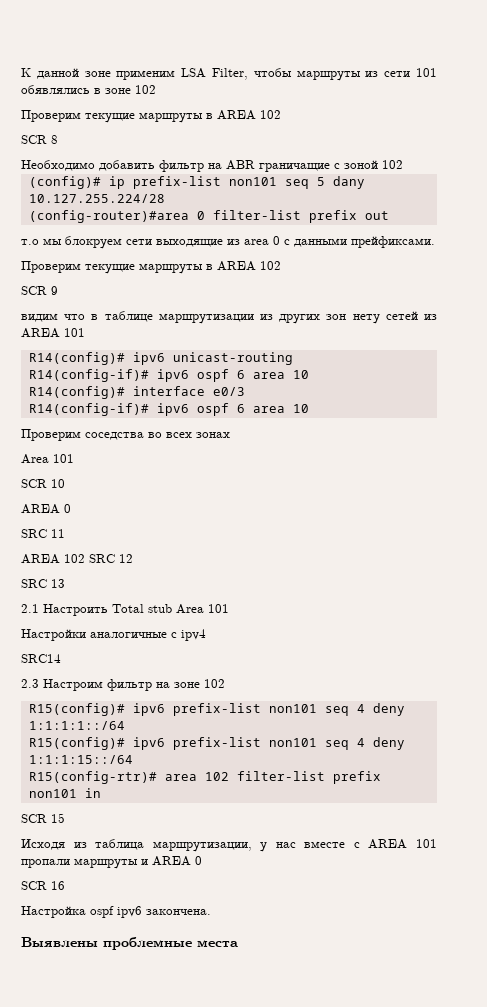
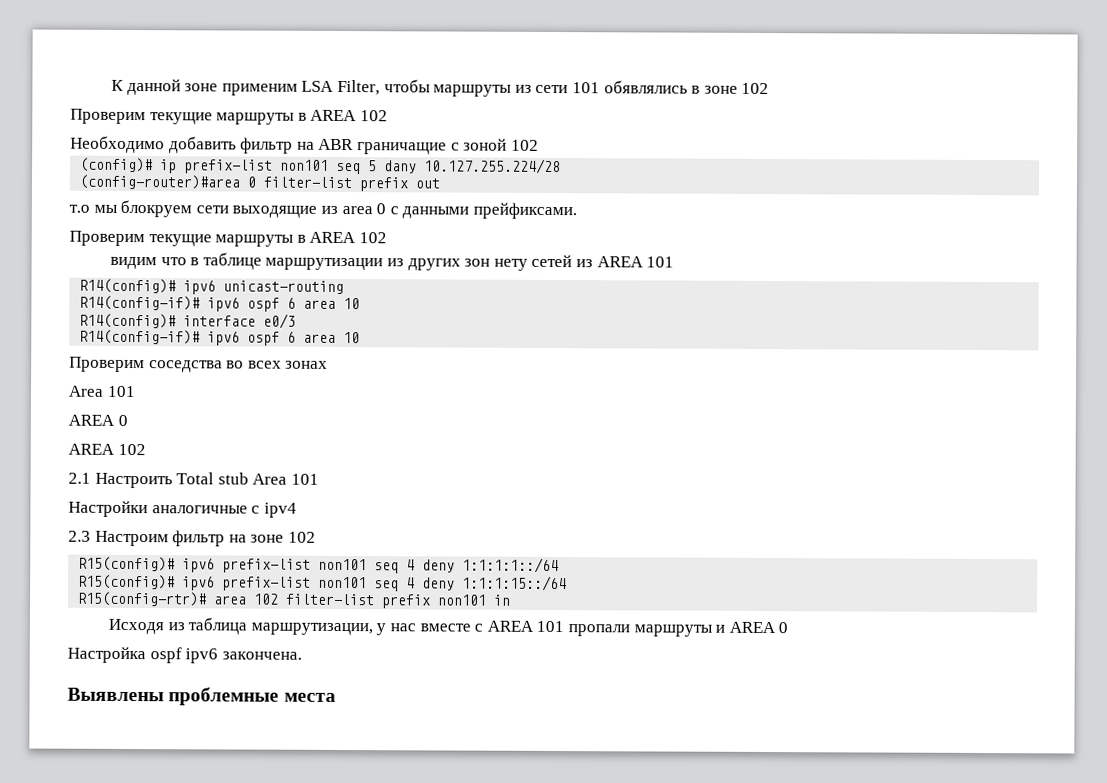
[21,135,58,144] // SCR 8 -> (388, 116) none
[21,286,58,295] // SCR 9 -> (387, 238) none
[21,479,65,488] [21,504,71,514] [21,529,65,538] [21,554,133,564] [21,579,65,588] // SCR 10 // AREA 0 // SRC 11 // AREA 102 SRC 12 // SRC 13 -> [68,414,128,426] [68,443,146,456] // AREA 0 // AREA 102
[21,654,61,663] // SRC14 -> (297, 510) none
[21,813,65,823] // SCR 15 -> (512, 600) none
[21,881,65,890] // SCR 16 -> (789, 628) none

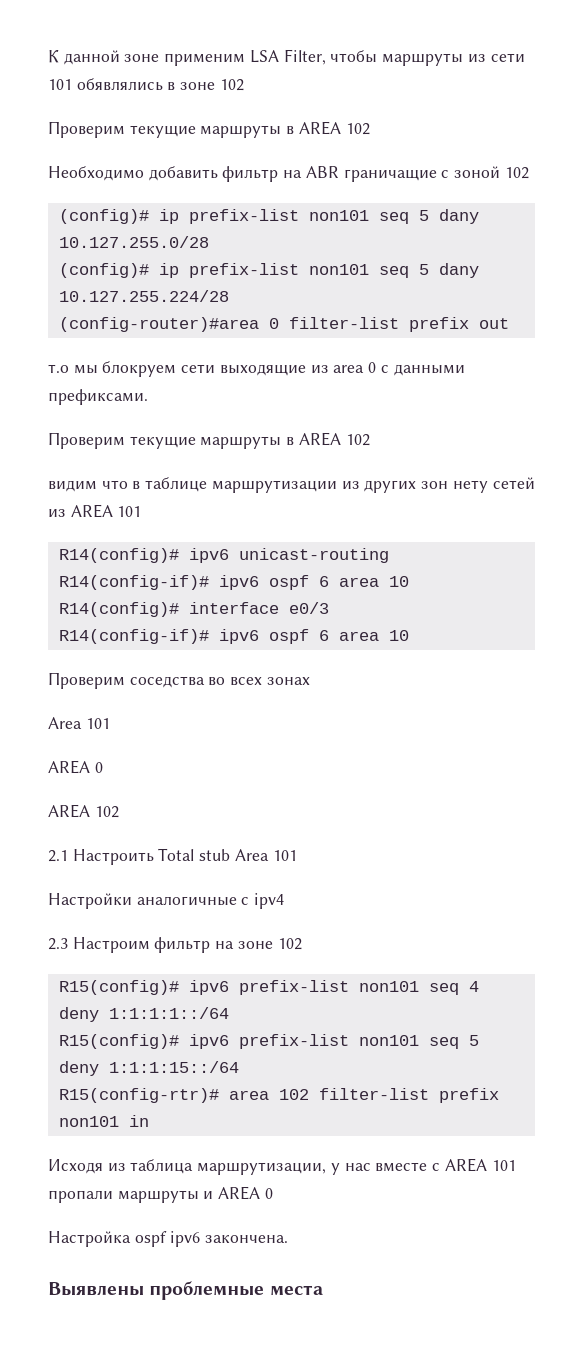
(539, 145) none -> [58,209,479,224] [58,236,209,248] // (config)# ip prefix-list non101 seq 5 dany 10.127.255.0/28
[472,202,577,220] прейфиксами. -> [48,389,148,405] префиксами.
[406,577,416,589] 4 -> [468,1035,479,1046] 5

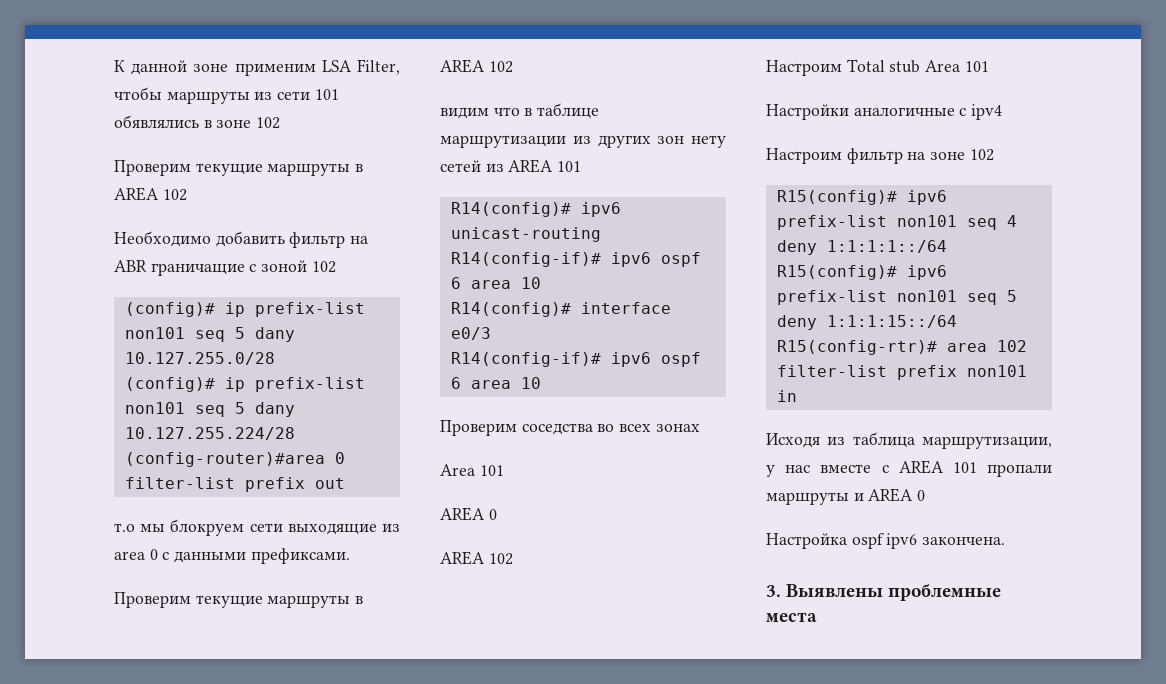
[48,849,154,865] 2.1 Настроить -> [766,60,842,76] Настроим
[48,938,68,950] 2.3 -> (1003, 112) none
(289, 1239) none -> [766,585,781,597] 3.

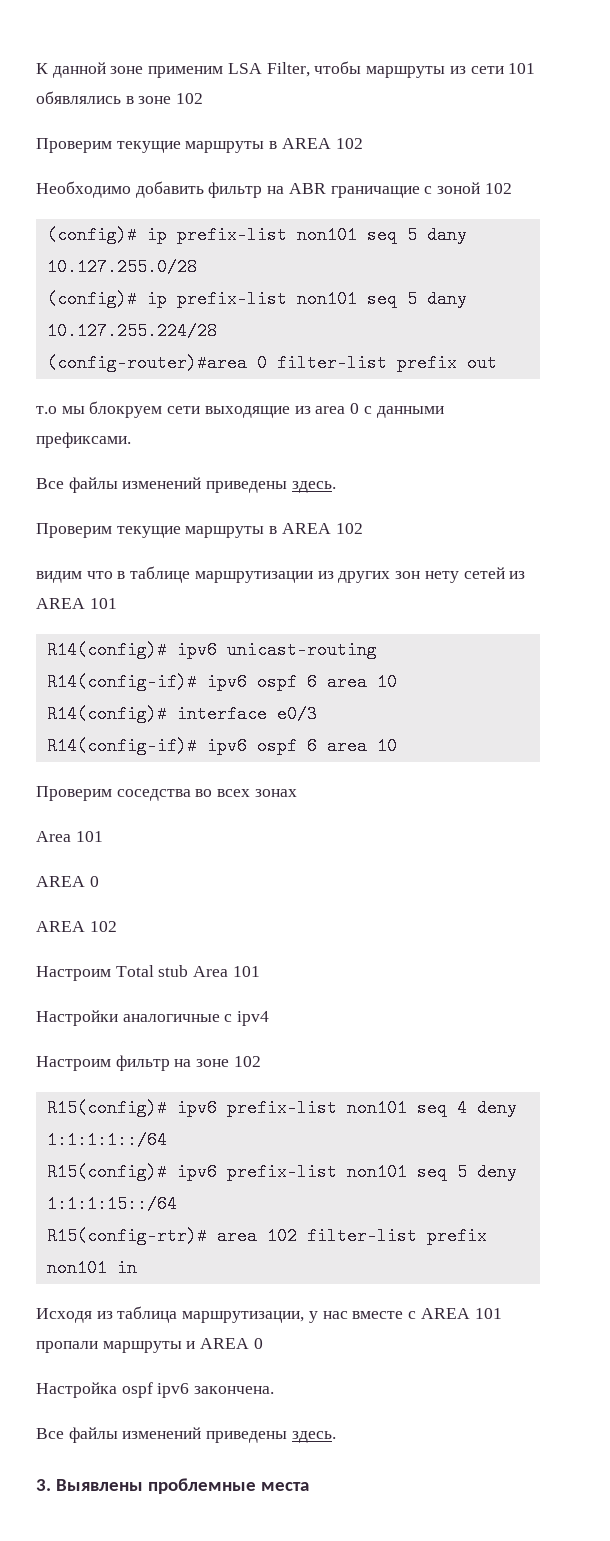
(350, 556) none -> [36,477,336,493] // Все файлы изменений приведены здесь.
(1006, 541) none -> [36,1427,336,1443] // Все файлы изменений приведены здесь.

